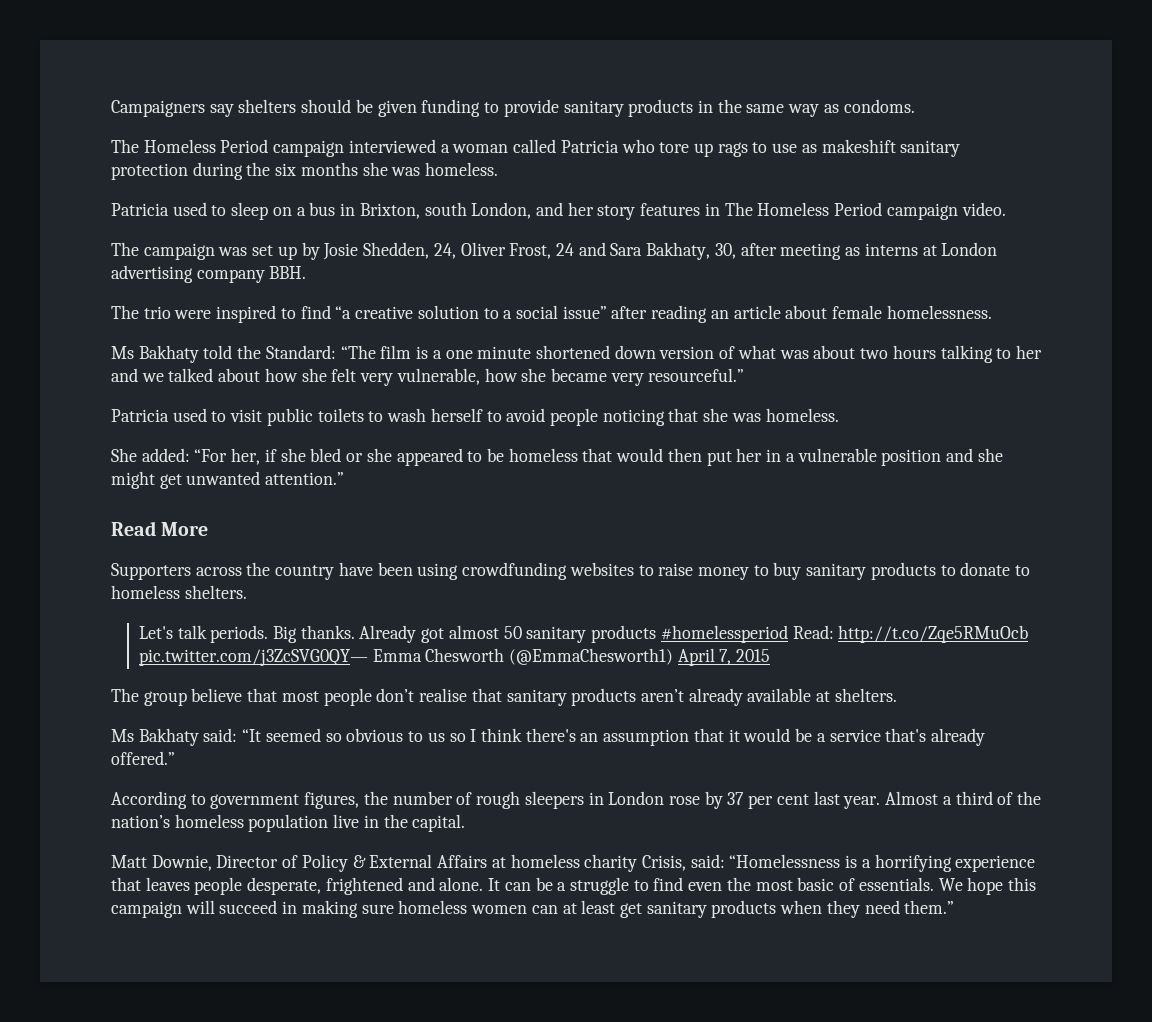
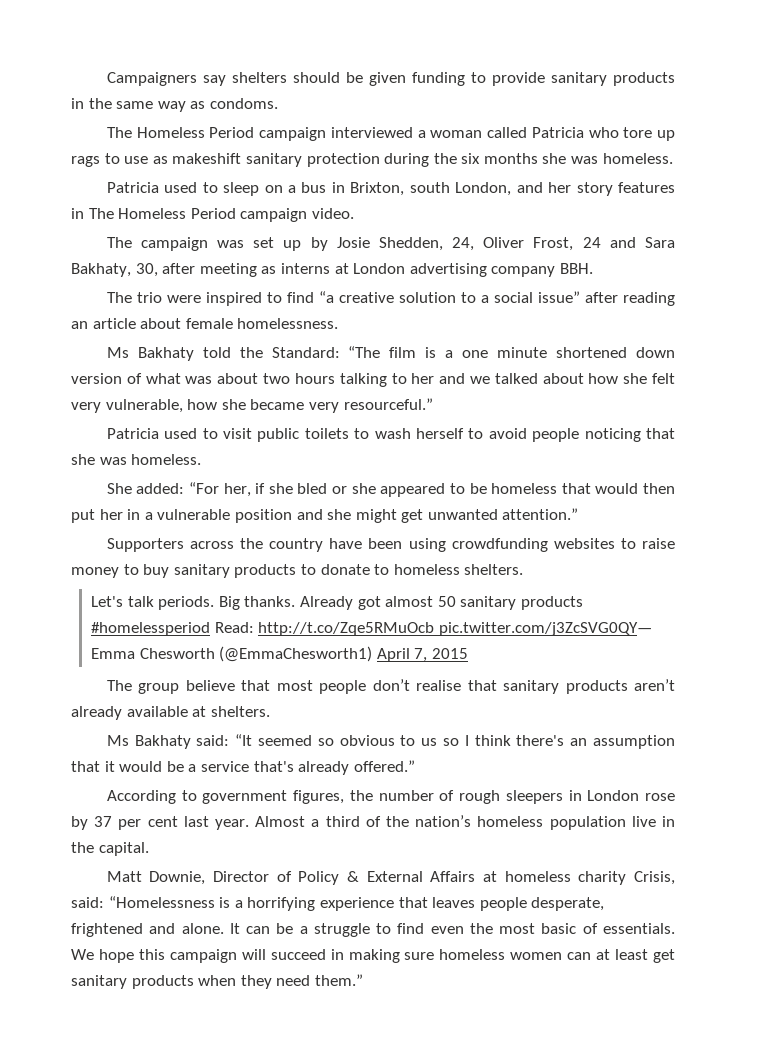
[111,521,209,536] // Read More -> (579, 514) none

